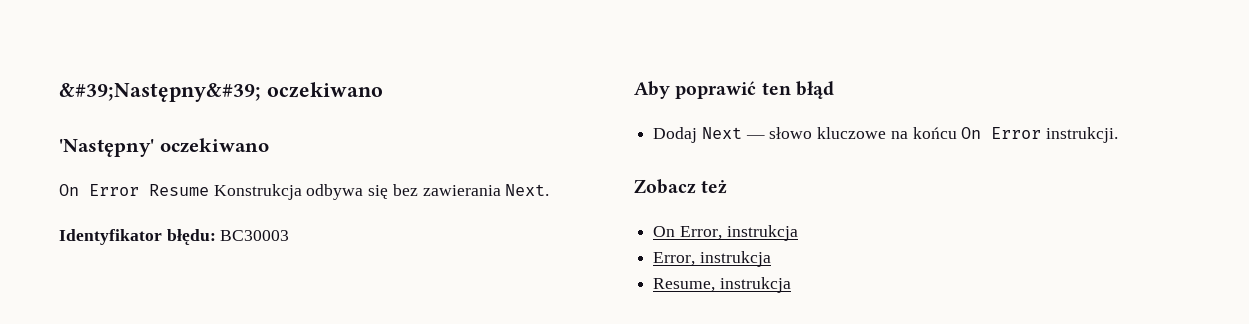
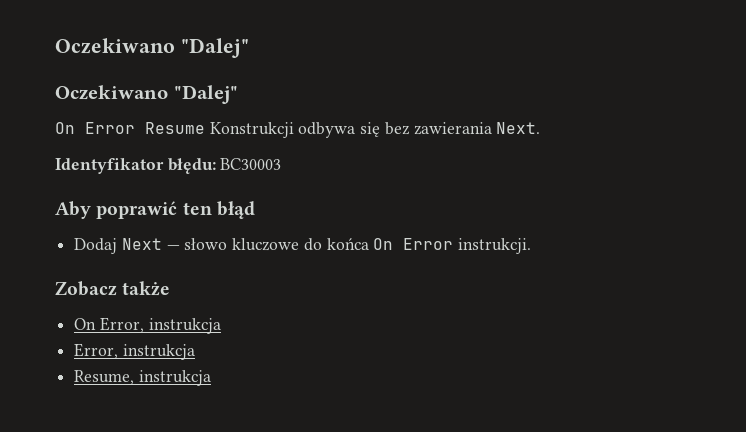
[59,82,383,102] [59,138,269,157] &#39;Następny&#39; oczekiwano // 'Następny' oczekiwano -> [55,38,249,58] [55,85,238,104] Oczekiwano "Dalej" // Oczekiwano "Dalej"
[213,184,302,200] Konstrukcja -> [209,122,294,138] Konstrukcji
[890,127,957,139] na końcu -> [303,238,369,251] do końca
[701,180,728,194] też -> [122,281,171,296] także

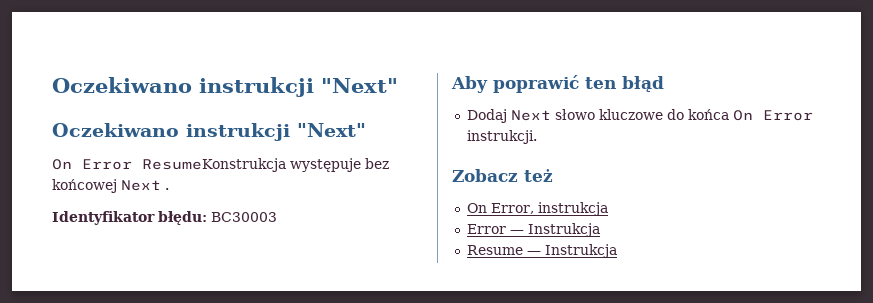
[55,38,249,58] [55,85,238,104] [55,122,541,138] Oczekiwano "Dalej" // Oczekiwano "Dalej" // On Error Resume Konstrukcji odbywa się bez zawierania Next. -> [52,77,398,97] [52,123,366,141] [52,158,389,172] [52,179,169,193] Oczekiwano instrukcji "Next" // Oczekiwano instrukcji "Next" // On Error ResumeKonstrukcja występuje bez końcowej Next .
[166,245,180,250] — -> (551, 115) none
[122,281,171,296] także -> [524,169,553,182] też
[74,343,195,360] [74,370,211,386] Error, instrukcja // Resume, instrukcja -> [466,223,600,237] [466,244,617,258] Error — Instrukcja // Resume — Instrukcja

